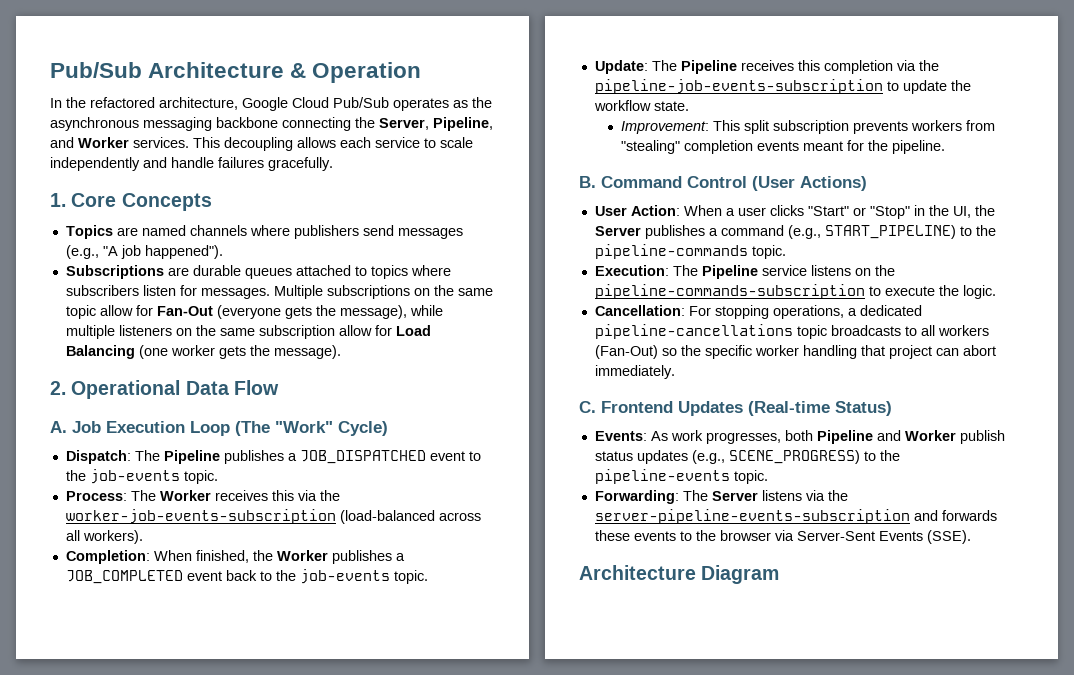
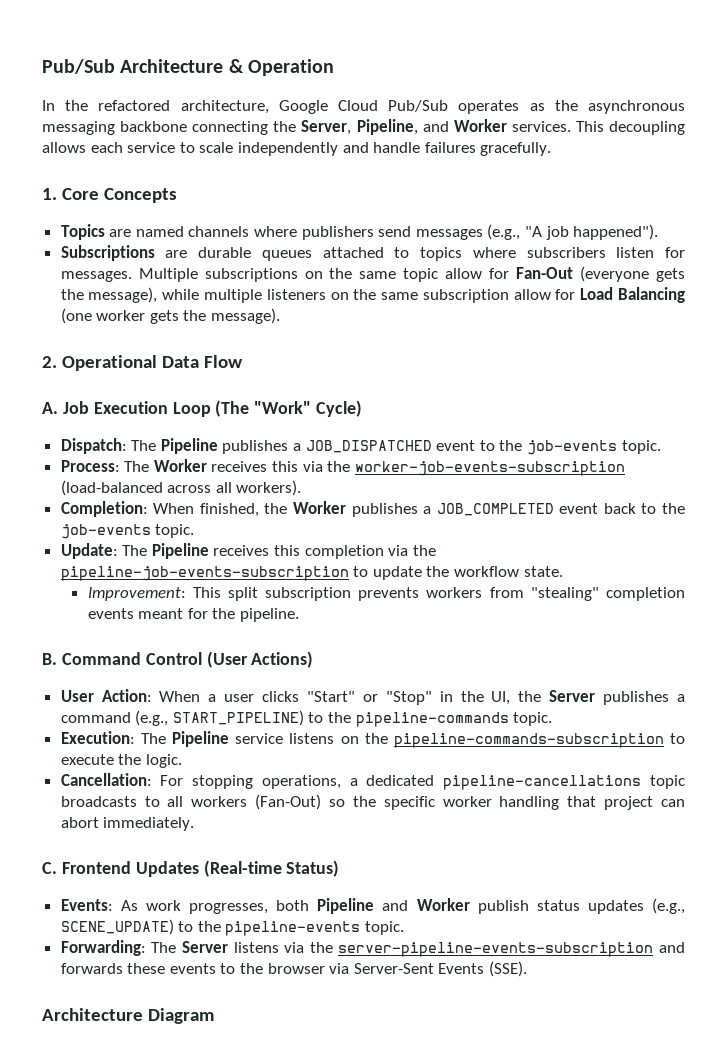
[728,450,860,464] SCENE_PROGRESS) -> [60,919,174,935] SCENE_UPDATE)

